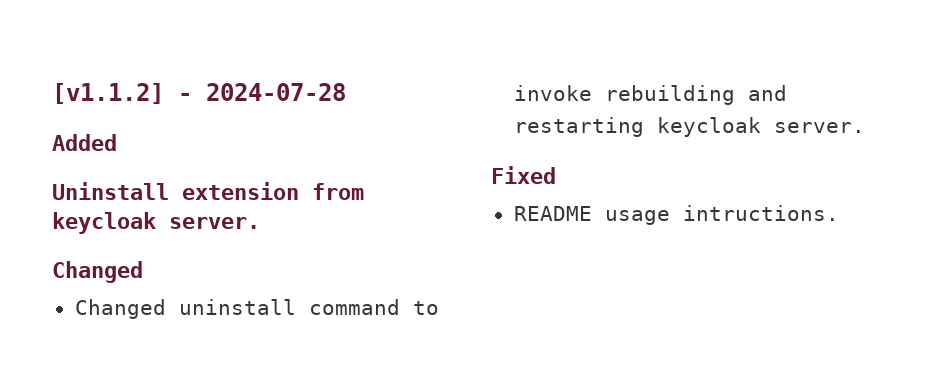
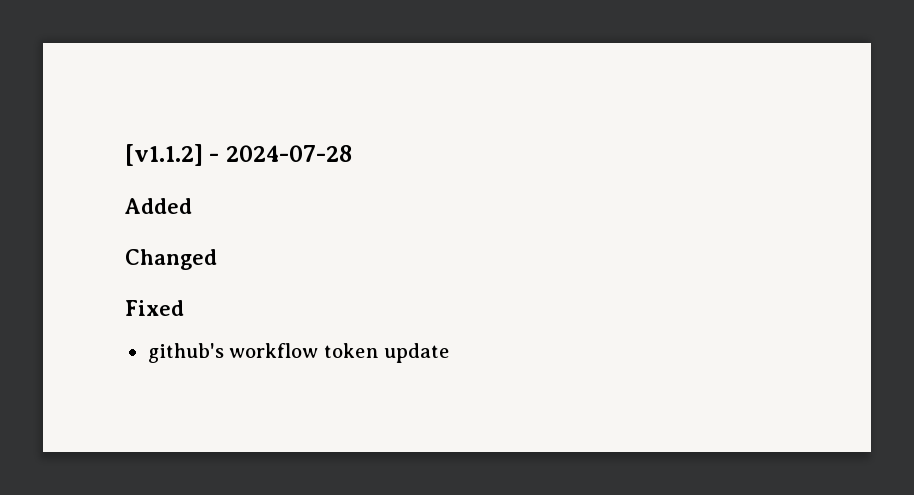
[52,182,364,200] [52,212,260,234] [52,261,143,283] [74,299,439,319] [513,85,787,105] [513,117,865,137] [491,166,556,184] [513,205,839,225] Uninstall extension from keycloak server. // Changed // Changed uninstall command to invoke rebuilding and restarting keycloak server. // Fixed // README usage intructions. -> [125,249,217,270] [125,300,184,316] [147,343,451,363] Changed // Fixed // github's workflow token update

